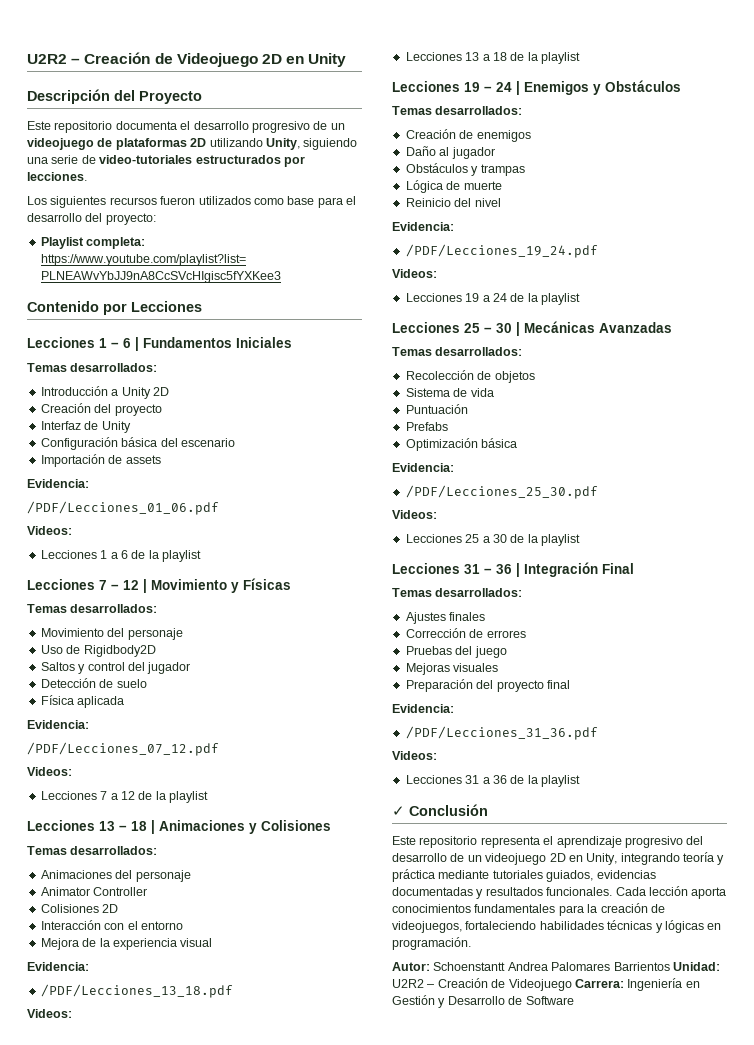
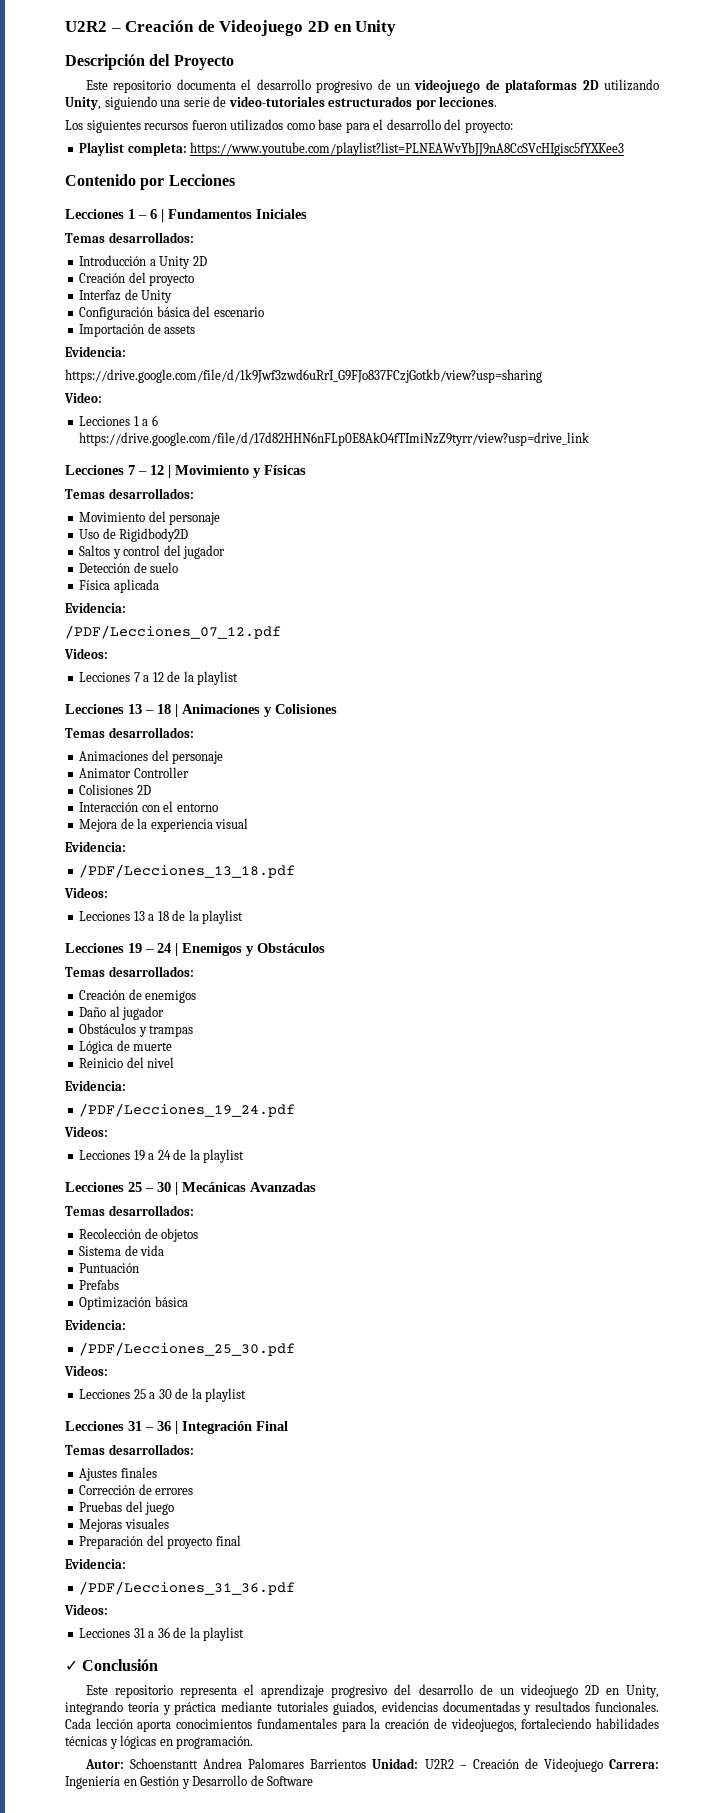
[27,501,219,515] [27,526,72,535] /PDF/Lecciones_01_06.pdf // Videos: -> [65,369,542,383] [64,392,102,403] https://drive.google.com/file/d/1k9Jwf3zwd6uRrI_G9FJo837FCzjGotkb/view?usp=sharing // Video:
[131,550,201,562] de la playlist -> [79,432,590,446] https://drive.google.com/file/d/17d82HHN6nFLp0E8AkO4fTImiNzZ9tyrr/view?usp=drive_link

